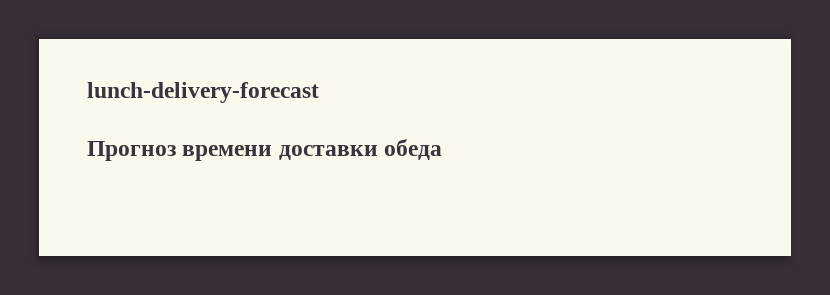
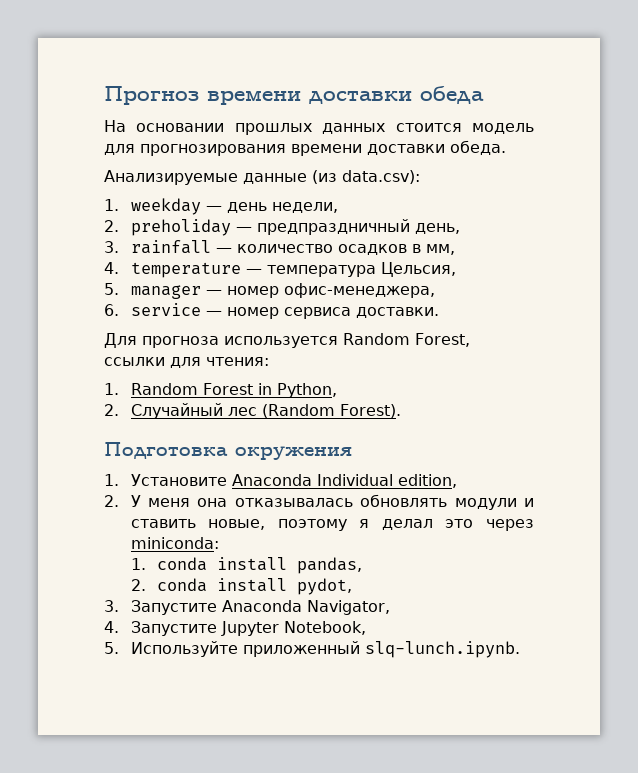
[87,82,319,103] lunch-delivery-forecast // -> (104, 95) none
(443, 149) none -> [104,120,534,135] [104,140,506,156] [104,170,420,185] [104,198,338,215] [104,219,460,236] [104,240,455,255] [104,262,456,278] [104,283,435,299] [104,303,439,319] [104,333,470,348] [104,357,269,368] [104,383,337,398] [104,403,401,419] [104,442,352,460] [104,474,457,488] [104,494,534,510] [130,519,534,531] [130,537,219,549] [130,557,363,574] [130,578,353,595] [104,600,390,615] [104,621,366,636] [104,641,520,658] // На основании прошлых данных стоится модель для прогнозирования времени доставки обеда. // Анализируемые данные (из data.csv): // 1. weekday — день недели, // 2. preholiday — предпраздничный день, // 3. rainfall — количество осадков в мм, // 4. temperature — температура Цельсия, // 5. manager — номер офис-менеджера, // 6. service — номер сервиса доставки. // Для прогноза используется Random Forest, ссылки для чтения: // 1. Random Forest in Python, // 2. Случайный лес (Random Forest). // Подготовка окружения // 1. Установите Anaconda Individual edition, // 2. У меня она отказывалась обновлять модули и ставить новые, поэтому я делал это через miniconda: // 1. conda install pandas, // 2. conda install pydot, // 3. Запустите Anaconda Navigator, // 4. Запустите Jupyter Notebook, // 5. Используйте приложенный slq-lunch.ipynb.

